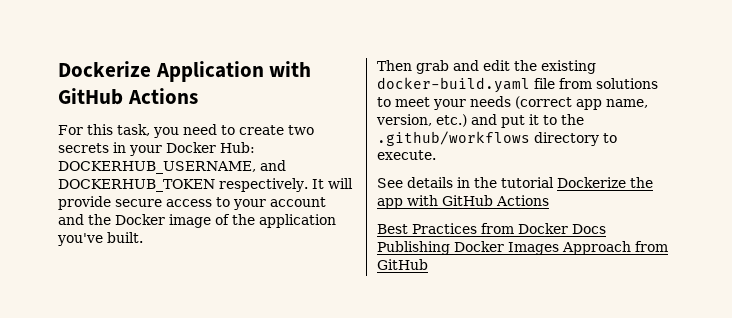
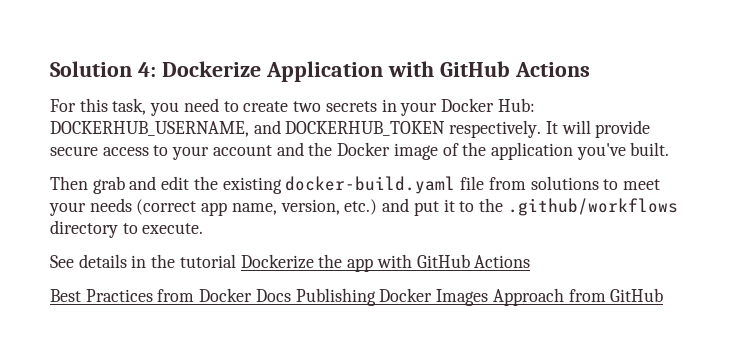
(58, 69) none -> [50,61,156,77] Solution 4:

